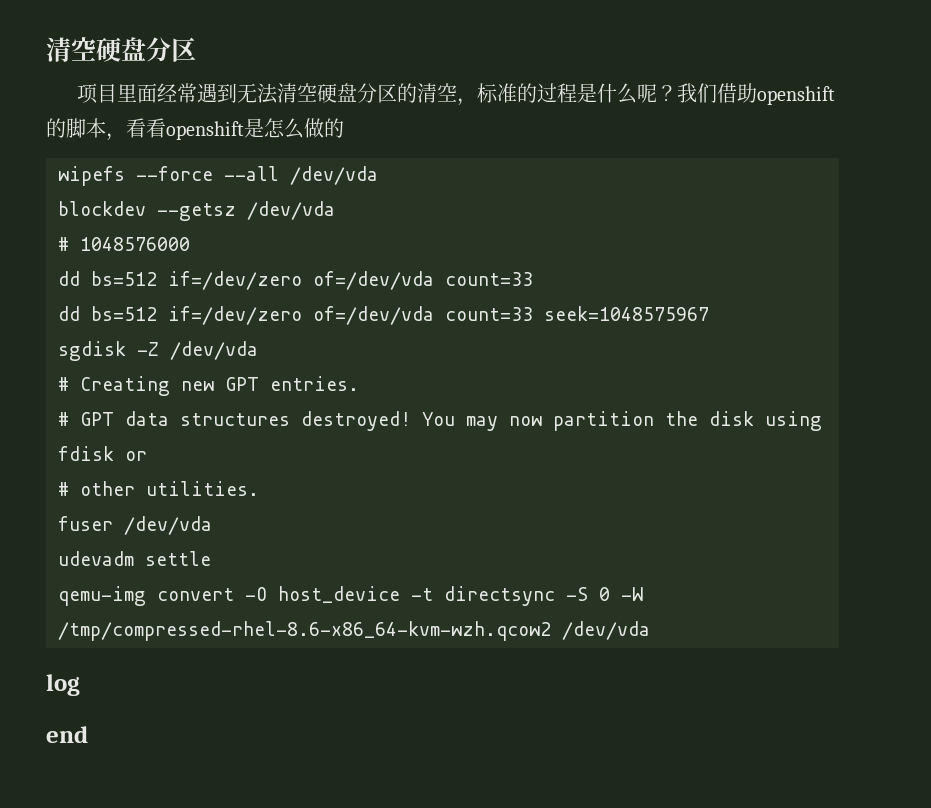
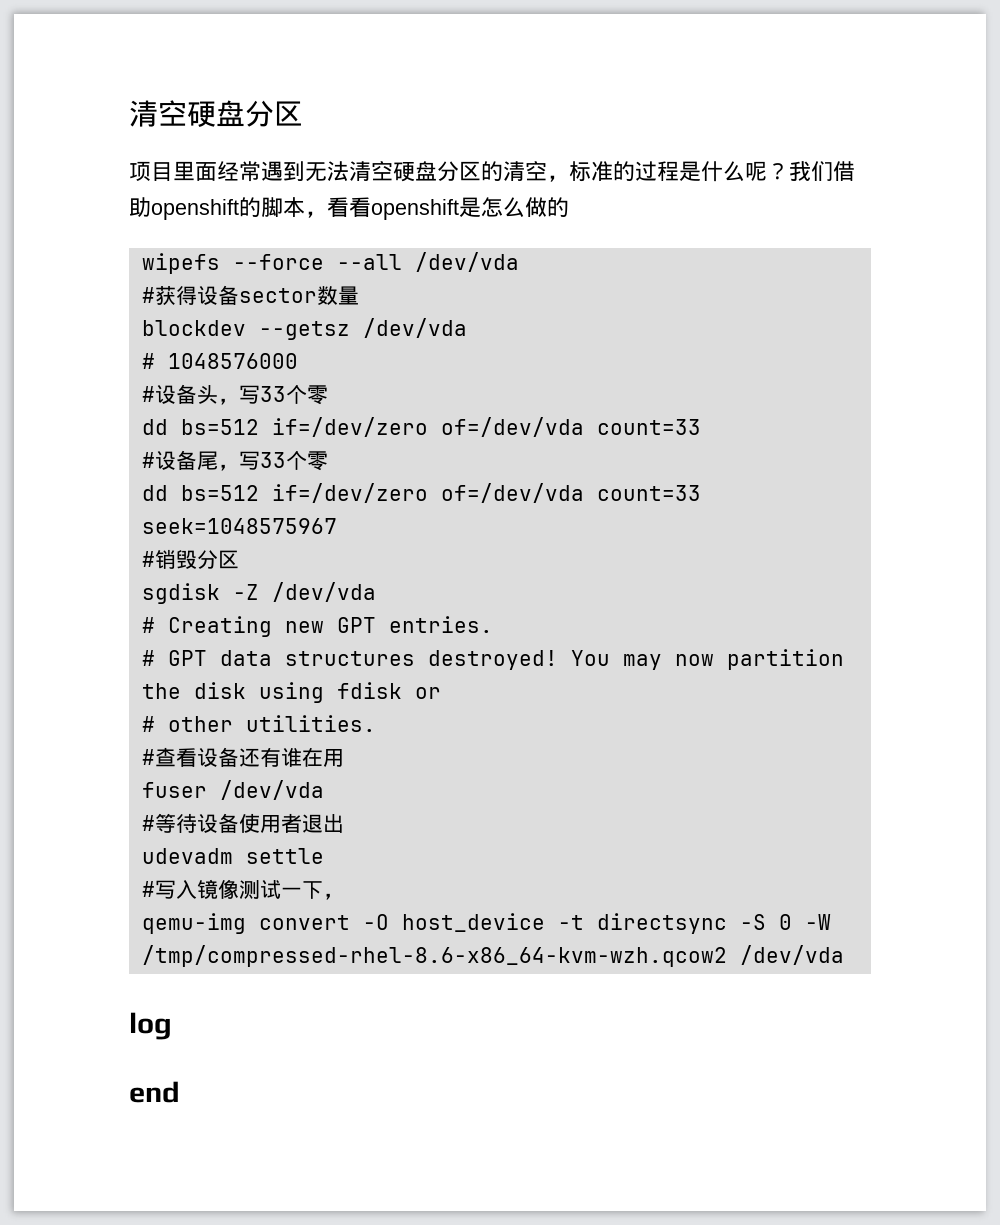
(378, 175) none -> [141,285,359,306] // #获得设备sector数量
[58,271,533,290] // dd bs=512 if=/dev/zero of=/dev/vda count=33 -> [141,384,328,405] [141,417,701,437] [141,450,328,471] // #设备头，写33个零 // dd bs=512 if=/dev/zero of=/dev/vda count=33 // #设备尾，写33个零
(709, 313) none -> [141,549,239,569] // #销毁分区
[58,516,212,535] [58,551,211,566] fuser /dev/vda // udevadm settle -> [141,747,344,767] [141,780,324,800] [141,813,344,833] [141,848,324,864] [141,879,344,900] #查看设备还有谁在用 // fuser /dev/vda // #等待设备使用者退出 // udevadm settle // #写入镜像测试一下，

